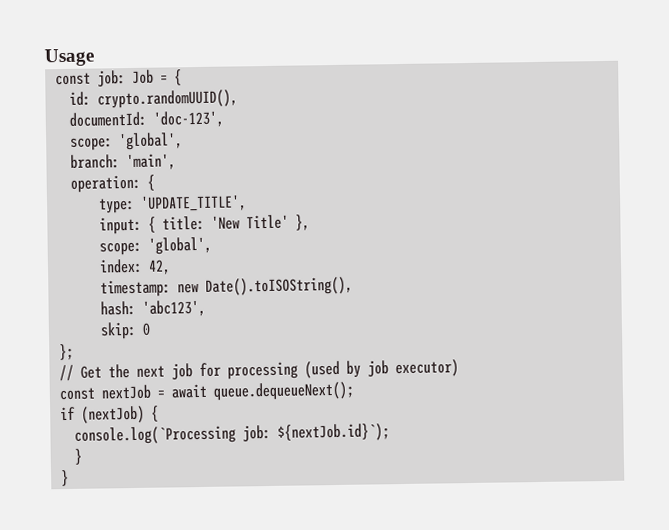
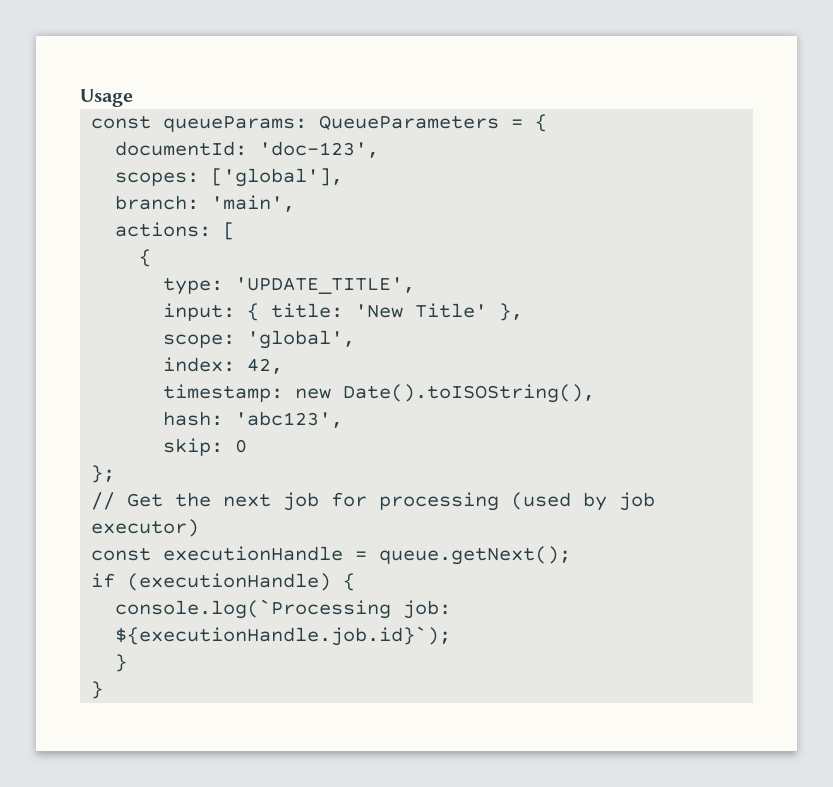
[97,69,155,88] job: Job -> [163,115,500,132] queueParams: QueueParameters
[69,89,239,109] // id: crypto.randomUUID(), -> (548, 123) none
[70,132,184,151] scope: 'global', -> [115,168,344,187] scopes: ['global'],
[70,174,142,193] operation: -> [115,222,236,240] actions: [ //
[101,381,355,401] nextJob = await queue.dequeueNext(); -> [163,546,572,565] executionHandle = queue.getNext();
[81,405,146,424] (nextJob) -> [127,573,332,591] (executionHandle)
[277,423,391,442] ${nextJob.id}`); -> [115,626,452,646] ${executionHandle.job.id}`);

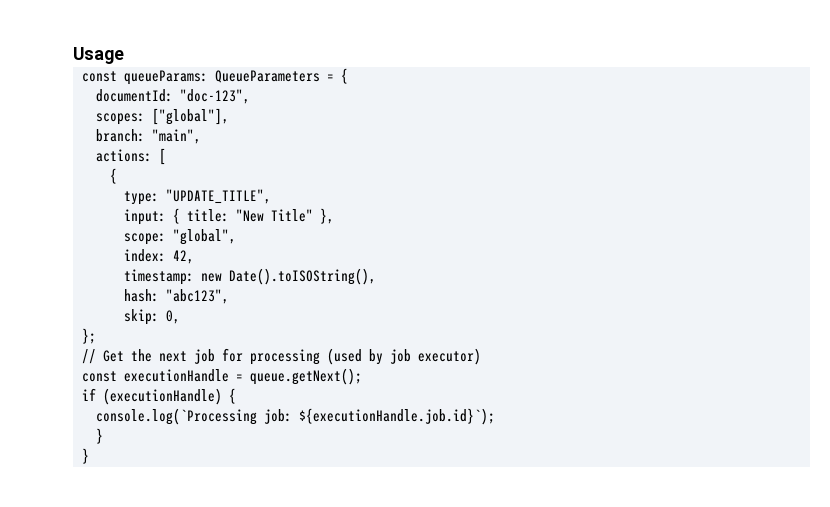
[259,141,380,158] 'doc-123', -> [180,89,250,104] "doc-123",
[211,168,344,187] ['global'], -> [152,108,229,125] ["global"],
[211,195,296,212] 'main', -> [152,129,201,144] "main",
[235,277,416,294] 'UPDATE_TITLE', -> [166,189,271,204] "UPDATE_TITLE",
[355,303,488,318] 'New Title' -> [236,209,313,222] "New Title"
[247,330,356,349] 'global', -> [173,229,236,245] "global",
[235,411,344,428] 'abc123', -> [166,289,229,304] "abc123",
[235,439,248,453] 0 -> [166,310,180,324] 0,

